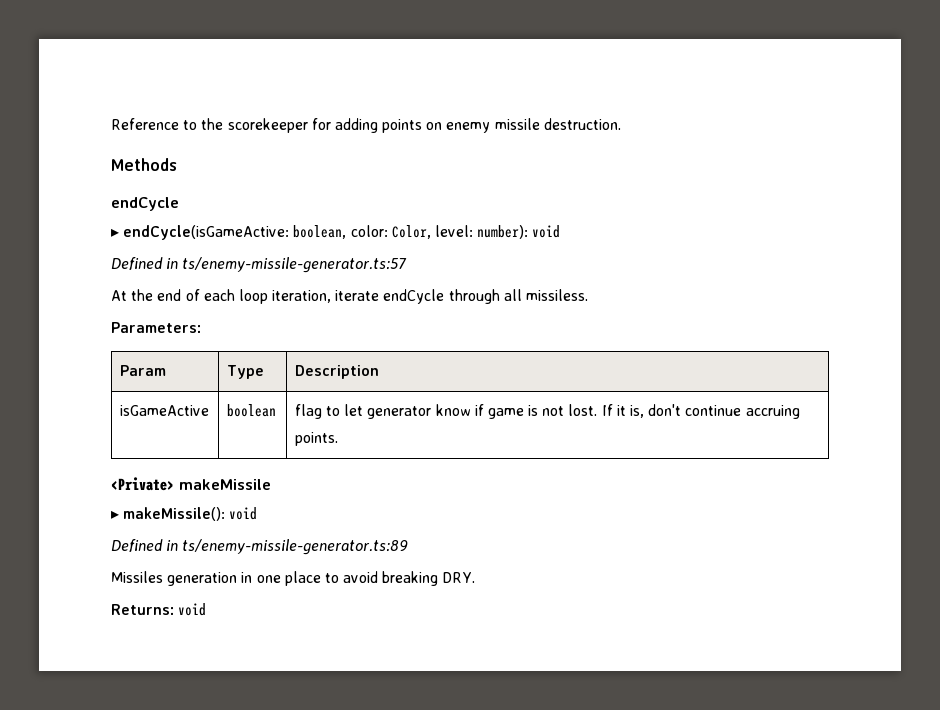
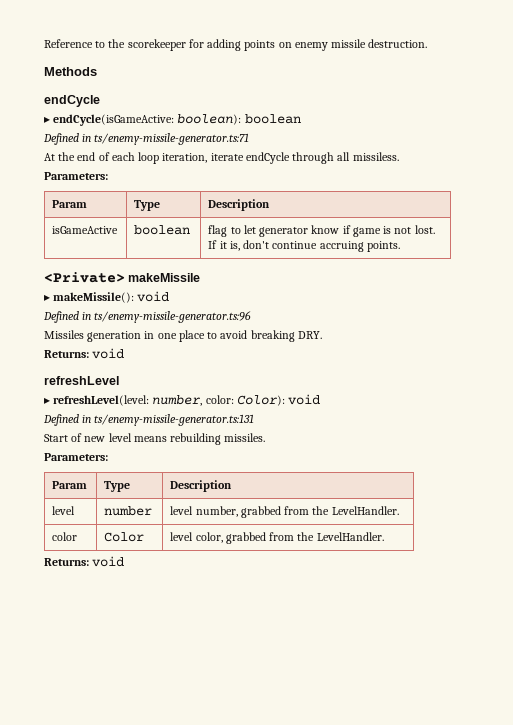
[293,225,561,239] [111,257,408,273] boolean, color: Color, level: number): void // Defined in ts/enemy-missile-generator.ts:57 -> [177,114,301,125] [43,133,250,145] boolean): boolean // Defined in ts/enemy-missile-generator.ts:71
[182,539,409,555] ts/enemy-missile-generator.ts:89 -> [94,311,252,323] ts/enemy-missile-generator.ts:96
(207, 609) none -> [44,376,119,385] [44,394,321,406] [43,414,255,426] [44,433,266,445] [44,453,108,461] [52,481,88,489] [104,481,131,492] [170,480,233,492] [52,506,76,515] [104,506,153,516] [170,506,399,518] [52,532,78,541] [104,532,145,542] [170,532,384,544] [44,556,125,567] // refreshLevel // ▸ refreshLevel(level: number, color: Color): void // Defined in ts/enemy-missile-generator.ts:131 // Start of new level means rebuilding missiles. // Parameters: // Param | Type | Description // level | number | level number, grabbed from the LevelHandler. // color | Color | level color, grabbed from the LevelHandler. // Returns: void

